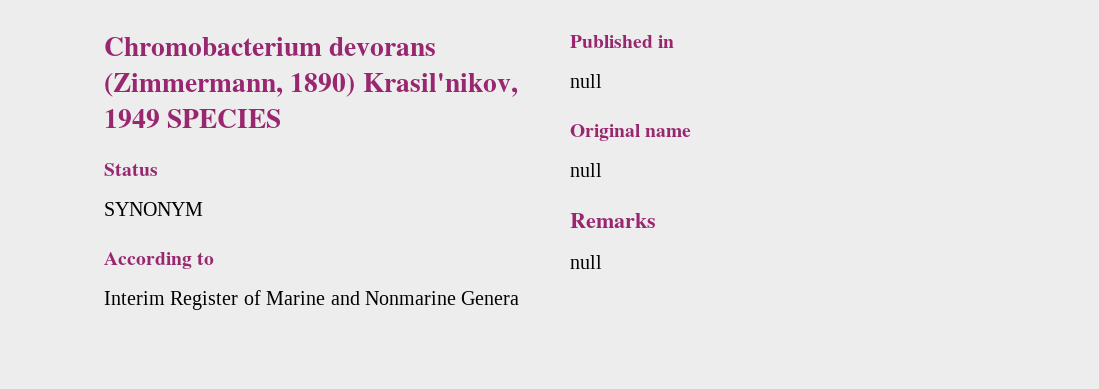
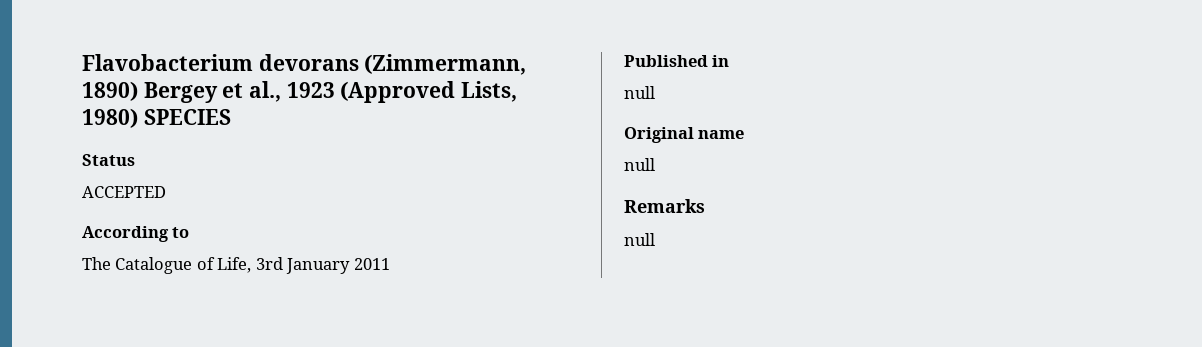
[104,37,322,56] Chromobacterium -> [82,54,253,71] Flavobacterium
[362,73,518,97] [104,109,160,128] Krasil'nikov, 1949 -> [143,81,518,103] [82,108,138,128] Bergey et al., 1923 (Approved Lists, 1980)
[104,202,203,216] SYNONYM -> [82,186,166,198] ACCEPTED
[104,290,520,310] Interim Register of Marine and Nonmarine Genera -> [82,257,390,274] The Catalogue of Life, 3rd January 2011

